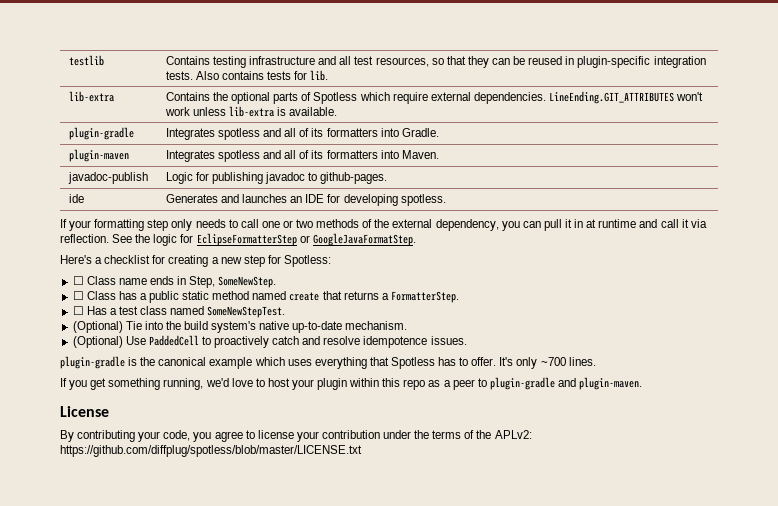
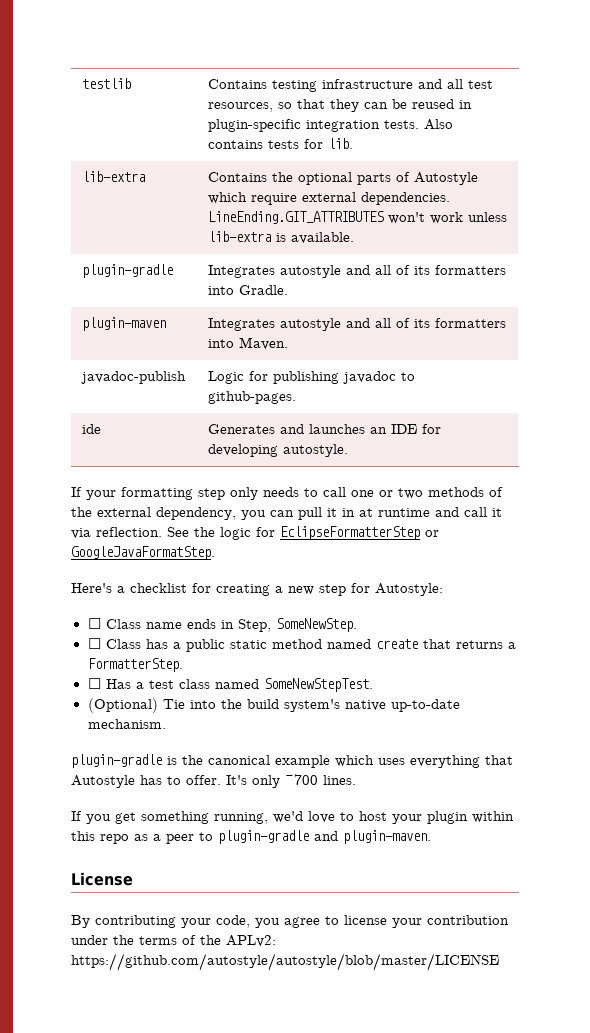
[313,92,358,104] Spotless -> [414,172,479,185] Autostyle
[218,128,261,140] spotless -> [280,265,342,278] autostyle
[218,150,261,162] spotless -> [280,318,342,331] autostyle
[400,194,446,206] spotless. -> [283,444,349,457] autostyle.
[283,255,331,267] Spotless: -> [375,583,443,596] Autostyle:
[72,335,467,348] // (Optional) Use PaddedCell to proactively catch and resolve idempotence issues. -> (166, 724) none
[390,357,435,369] Spotless -> [71,775,135,788] Autostyle
[60,445,362,457] https://github.com/diffplug/spotless/blob/master/LICENSE.txt -> [71,953,499,971] https://github.com/autostyle/autostyle/blob/master/LICENSE

